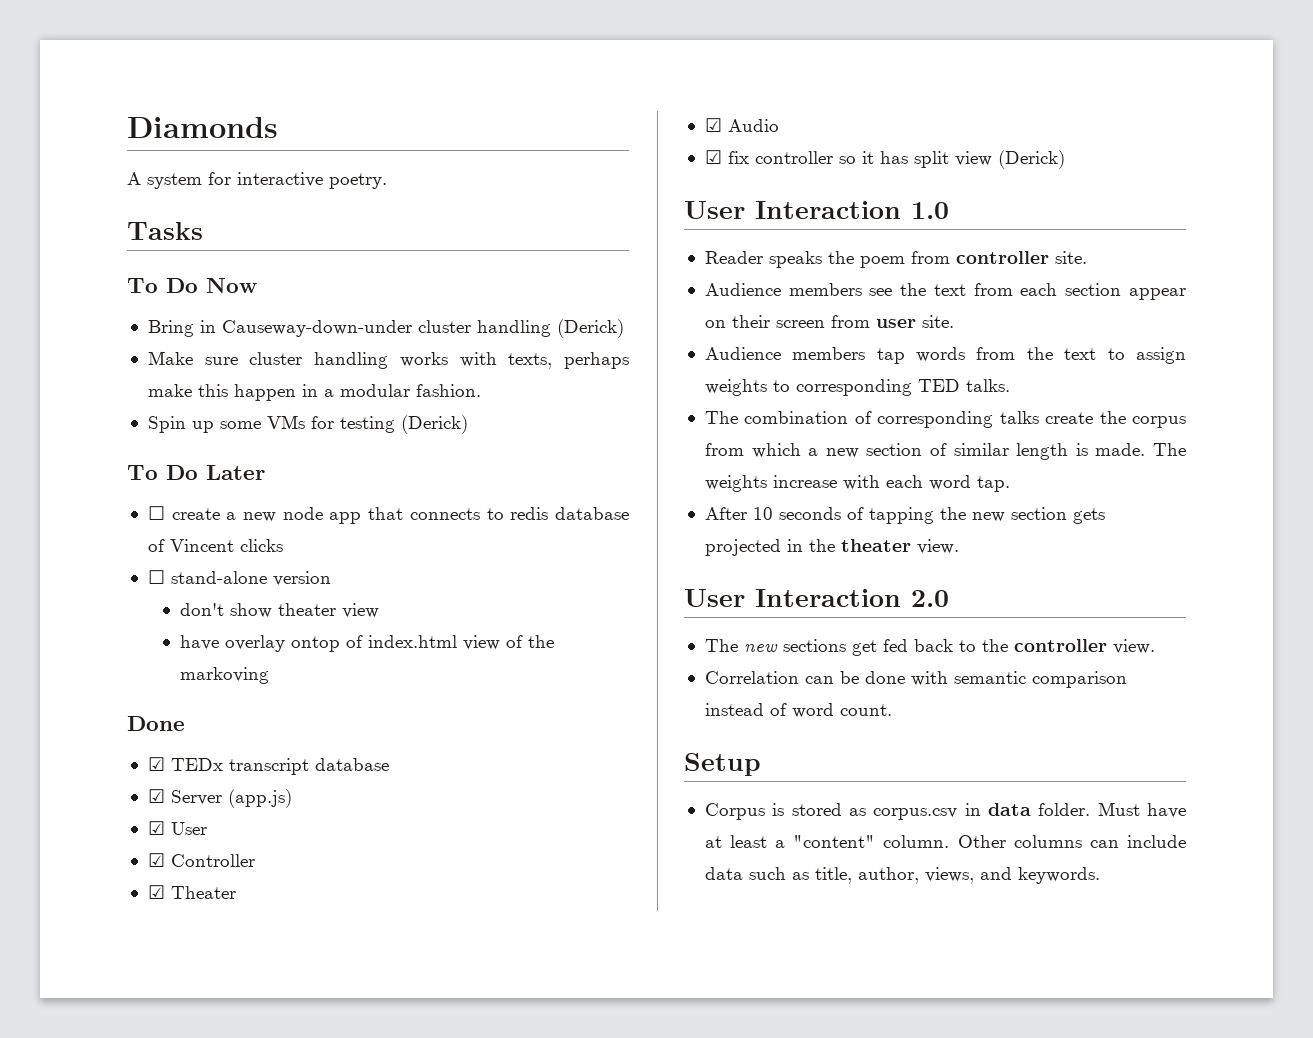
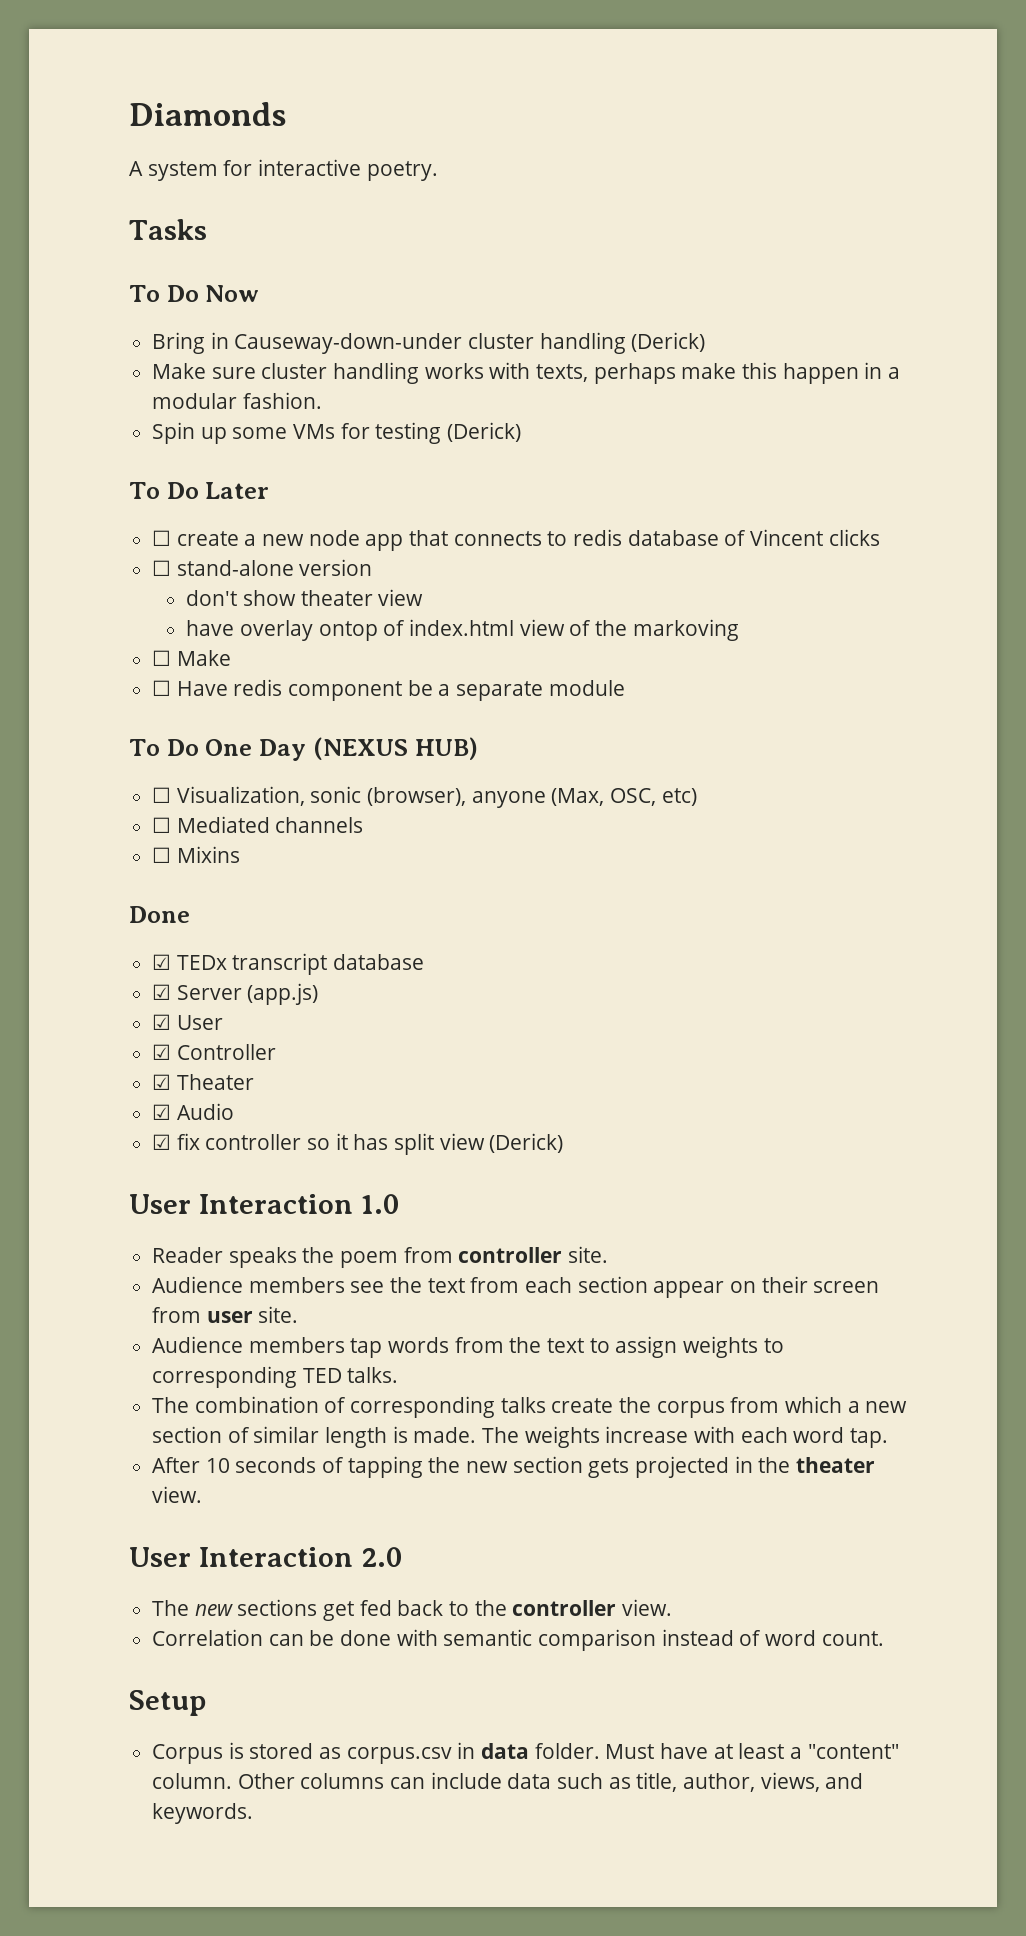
(269, 675) none -> [152,650,231,666] [152,679,625,701] [129,737,478,761] [152,786,697,808] [152,816,364,833] [152,846,240,863] // ☐ Make // ☐ Have redis component be a separate module // To Do One Day (NEXUS HUB) // ☐ Visualization, sonic (browser), anyone (Max, OSC, etc) // ☐ Mediated channels // ☐ Mixins

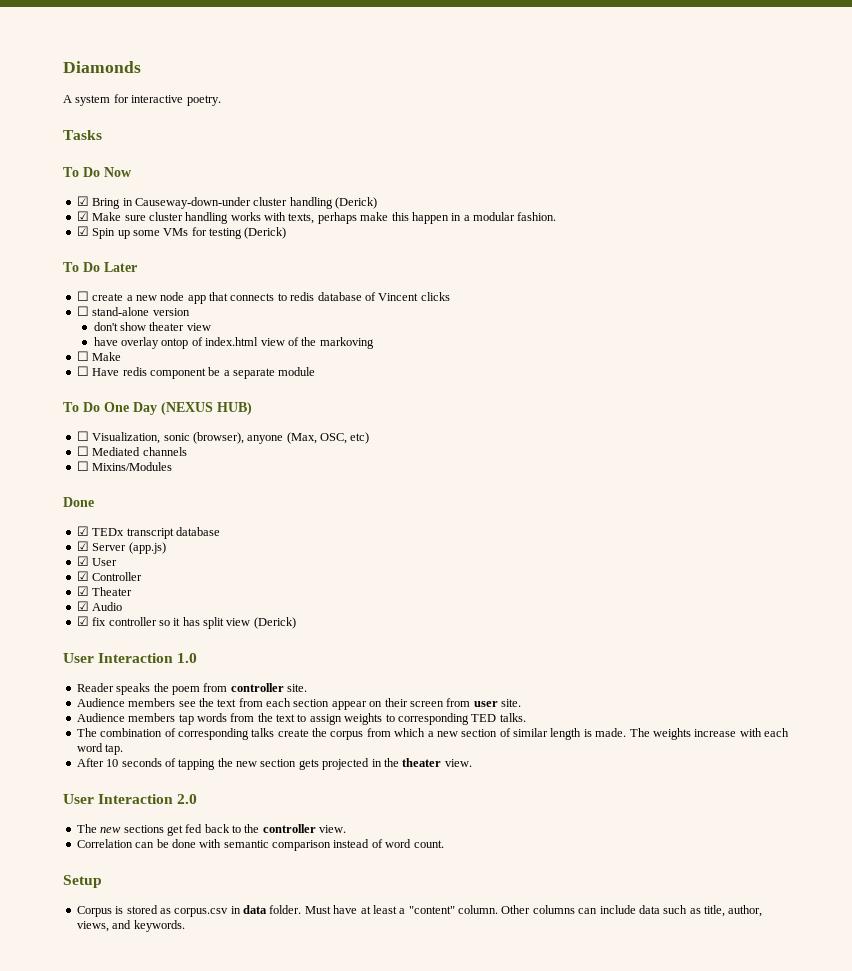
(260, 293) none -> [76,196,89,206] ☑
(706, 342) none -> [76,211,89,221] ☑
(322, 400) none -> [76,226,89,236] ☑
[176,846,240,863] Mixins -> [92,462,173,471] Mixins/Modules

